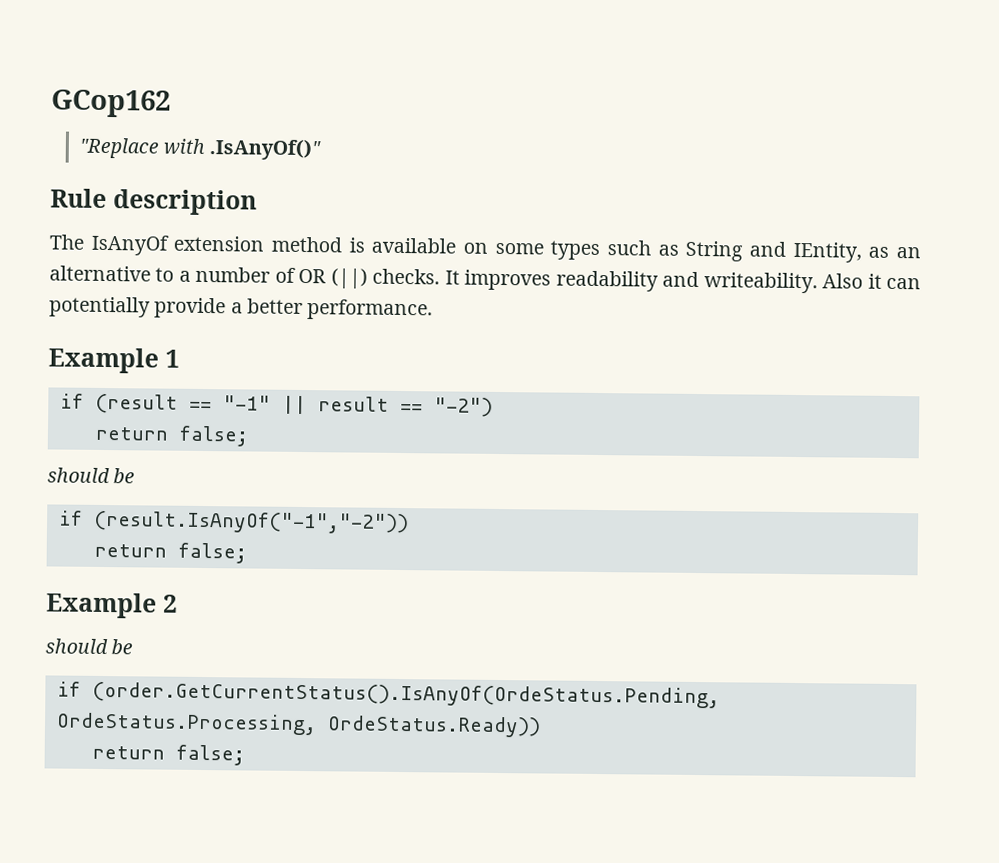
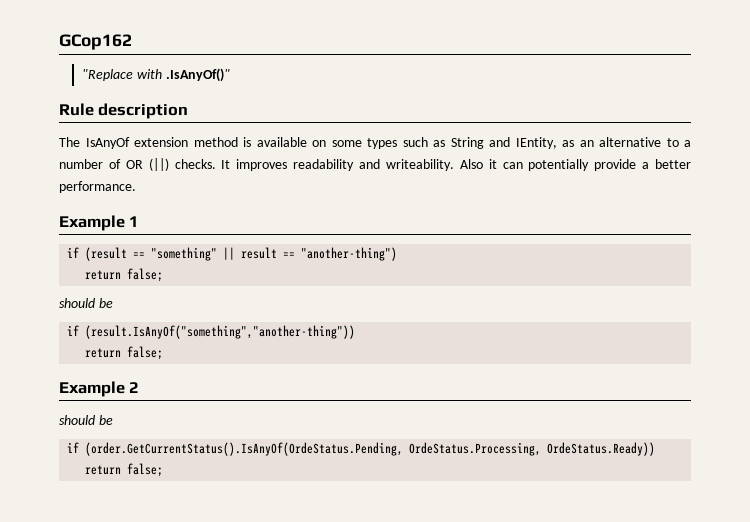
[222,395,271,411] "-1" -> [151,247,218,261] "something"
[433,397,493,417] "-2") -> [301,247,398,261] "another-thing")
[92,510,409,535] (result.IsAnyOf("-1","-2")) -> [85,325,356,339] (result.IsAnyOf("something","another-thing"))

